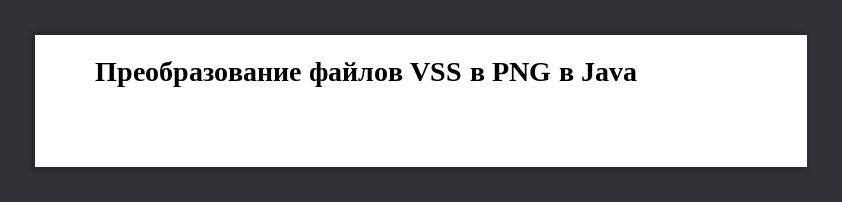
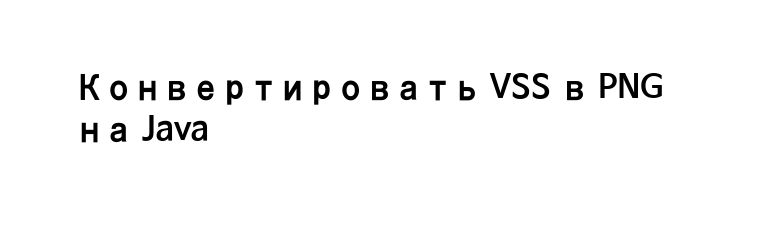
[95,61,403,87] Преобразование файлов -> [75,73,481,105] Конвертировать
[558,68,574,81] в -> [75,122,133,143] на

